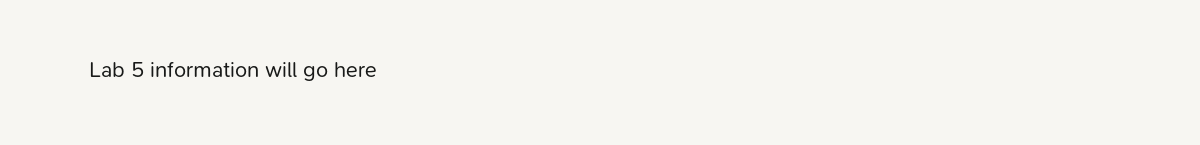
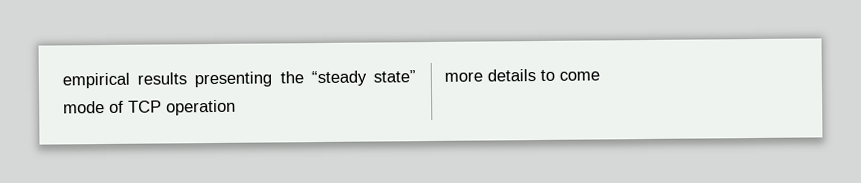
[89,61,377,81] Lab 5 information will go here -> [62,70,416,89] [63,99,236,116] [444,69,600,82] empirical results presenting the “steady state” mode of TCP operation // more details to come

